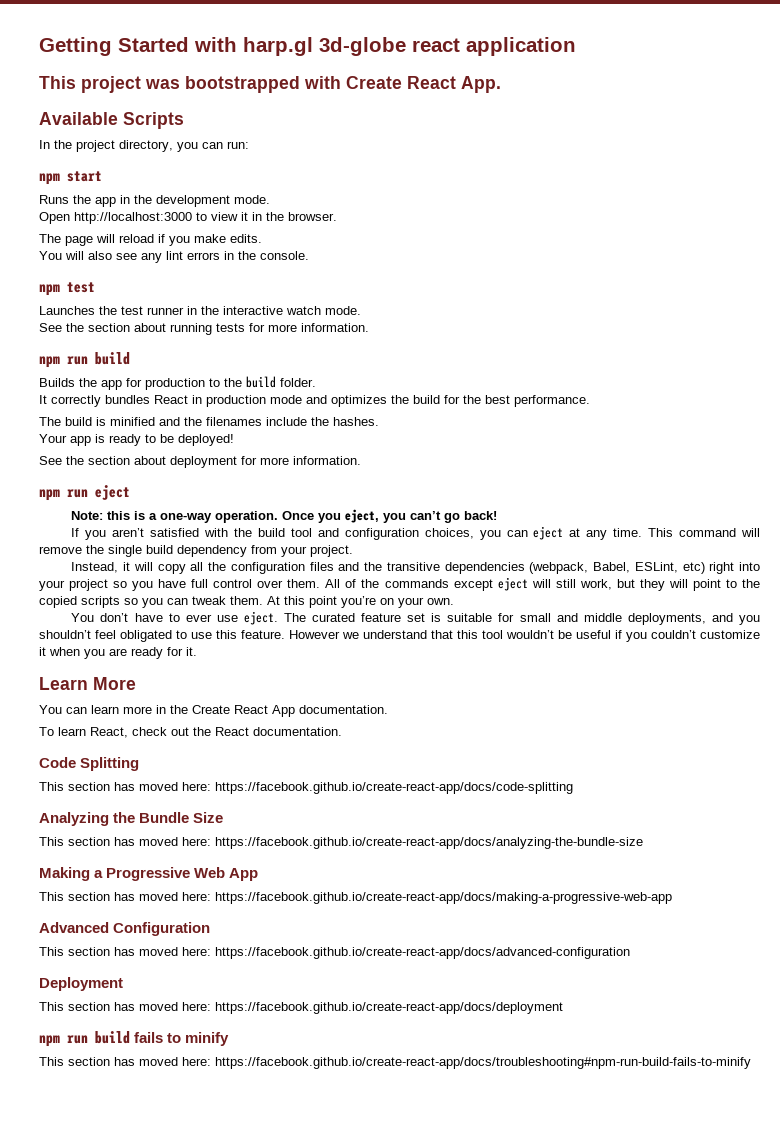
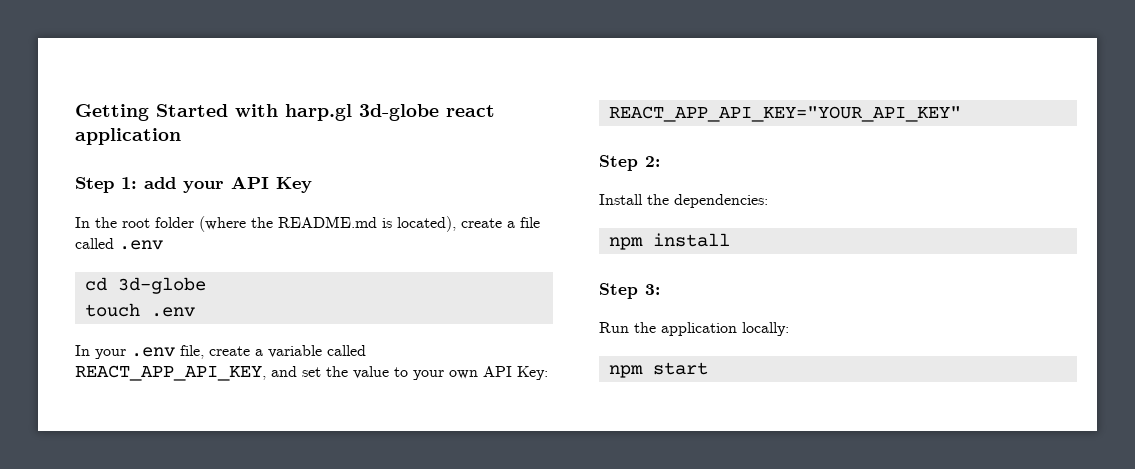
[39,76,501,93] [39,112,184,129] [39,140,249,152] [39,171,102,185] [39,195,270,207] [39,212,337,224] [39,234,262,246] [39,251,309,263] [39,282,95,296] [39,306,361,315] [39,323,369,335] [39,352,130,368] [39,376,316,390] [39,395,590,407] [39,417,379,426] [39,434,234,446] [39,456,361,468] [39,485,130,501] [71,509,498,523] [71,526,760,540] [39,545,353,557] [71,562,761,574] [39,577,761,591] [39,596,454,608] [71,611,761,625] [39,630,760,642] [39,647,197,659] [39,677,136,690] [39,705,388,717] [39,727,342,738] [39,757,140,771] [39,782,573,794] [39,812,224,826] [39,837,643,849] [39,867,259,881] [39,892,672,904] [39,922,211,936] [39,947,630,959] [39,977,123,991] [39,1002,563,1014] [39,1031,230,1047] [39,1057,751,1069] This project was bootstrapped with Create React App. // Available Scripts // In the project directory, you can run: // npm start // Runs the app in the development mode. // Open http://localhost:3000 to view it in the browser. // The page will reload if you make edits. // You will also see any lint errors in the console. // npm test // Launches the test runner in the interactive watch mode. // See the section about running tests for more information. // npm run build // Builds the app for production to the build folder. // It correctly bundles React in production mode and optimizes the build for the best performance. // The build is minified and the filenames include the hashes. // Your app is ready to be deployed! // See the section about deployment for more information. // npm run eject // Note: this is a one-way operation. Once you eject, you can’t go back! // If you aren’t satisfied with the build tool and configuration choices, you can eject at any time. This command will remove the single build dependency from your project. // Instead, it will copy all the configuration files and the transitive dependencies (webpack, Babel, ESLint, etc) right into your project so you have full control over them. All of the commands except eject will still work, but they will point to the copied scripts so you can tweak them. At this point you’re on your own. // You don’t have to ever use eject. The curated feature set is suitable for small and middle deployments, and you shouldn’t feel obligated to use this feature. However we understand that this tool wouldn’t be useful if you couldn’t customize it when you are ready for it. // Learn More // You can learn more in the Create React App documentation. // To learn React, check out the React documentation. // Code Splitting // This section has moved here: https://facebook.github.io/create-react-app/docs/code-splitting // Analyzing the Bundle Size // This section has moved here: https://facebook.github.io/create-react-app/docs/analyzing-the-bundle-size // Making a Progressive Web App // This section has moved here: https://facebook.github.io/create-react-app/docs/making-a-progressive-web-app // Advanced Configuration // This section has moved here: https://facebook.github.io/create-react-app/docs/advanced-configuration // Deployment // This section has moved here: https://facebook.github.io/create-react-app/docs/deployment // npm run build fails to minify // This section has moved here: https://facebook.github.io/create-react-app/docs/troubleshooting#npm-run-build-fails-to-minify -> [75,176,312,193] [75,216,540,232] [75,238,163,250] [84,277,206,294] [84,303,195,317] [75,345,366,359] [75,365,548,381] [608,106,961,122] [599,155,660,171] [599,194,768,208] [608,233,730,250] [599,283,660,299] [599,322,789,336] [608,362,708,378] Step 1: add your API Key // In the root folder (where the README.md is located), create a file called .env // cd 3d-globe // touch .env // In your .env file, create a variable called REACT_APP_API_KEY, and set the value to your own API Key: // REACT_APP_API_KEY="YOUR_API_KEY" // Step 2: // Install the dependencies: // npm install // Step 3: // Run the application locally: // npm start

